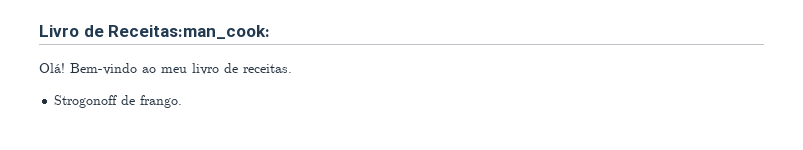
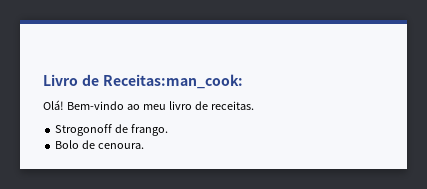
(183, 101) none -> [55,140,145,149] // Bolo de cenoura.

